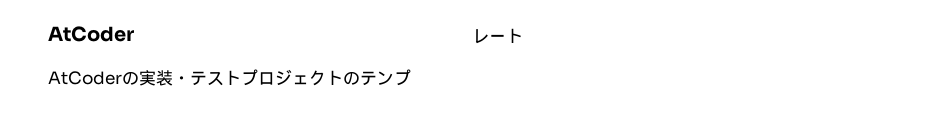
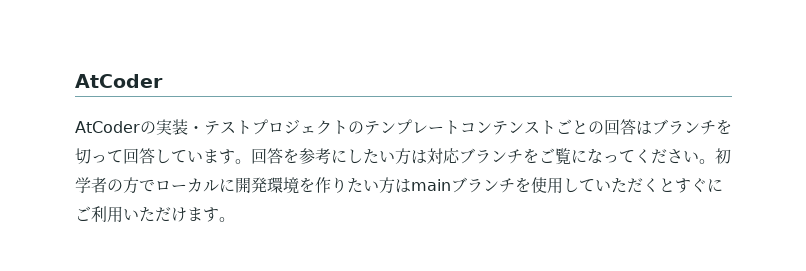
(523, 35) none -> [460,119,732,135] [75,148,731,165] [75,177,723,194] [75,206,235,223] コンテンストごとの回答はブランチを切って回答しています。回答を参考にしたい方は対応ブランチをご覧になってください。初学者の方でローカルに開発環境を作りたい方はmainブランチを使用していただくとすぐにご利用いただけます。

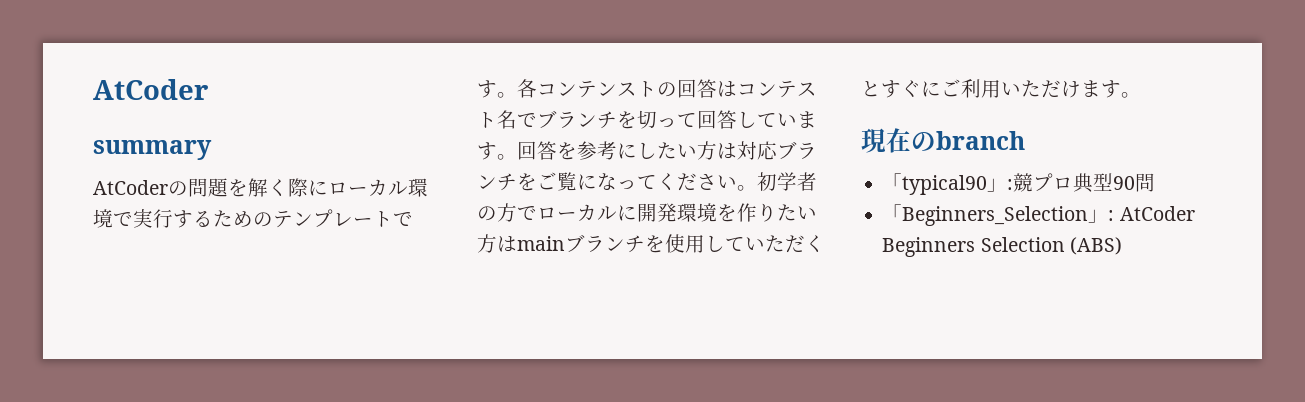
[75,74,163,88] AtCoder -> [93,79,208,100] [93,140,212,160] AtCoder // summary
[156,119,348,135] 実装・テストプロジェクト -> [188,178,428,197] [93,209,253,228] 問題を解く際にローカル環境で実行するため
(460, 127) none -> [393,212,413,226] [477,79,537,98] です。各
[556,119,588,134] ごと -> (657, 89) none
(652, 128) none -> [737,81,817,98] [477,110,537,129] コンテスト名で
(235, 219) none -> [861,128,1025,153] [882,173,1156,195] [882,204,1195,226] [882,237,1122,257] // 現在のbranch // 「typical90」:競プロ典型90問 // 「Beginners_Selection」: AtCoder Beginners Selection (ABS)

